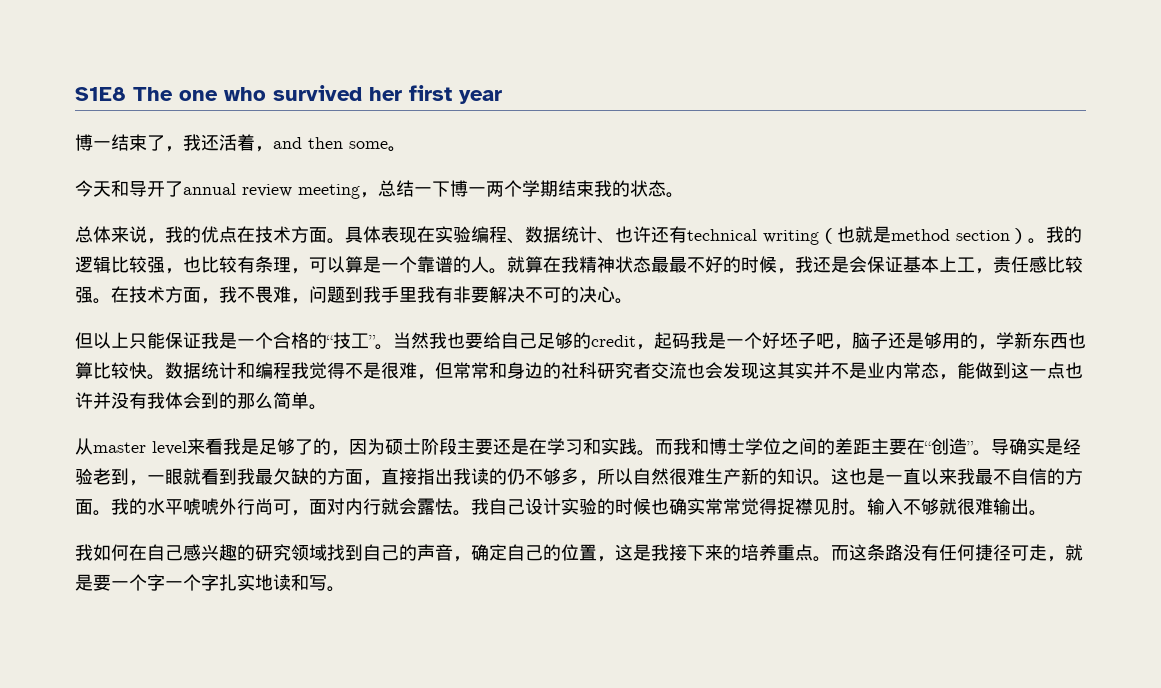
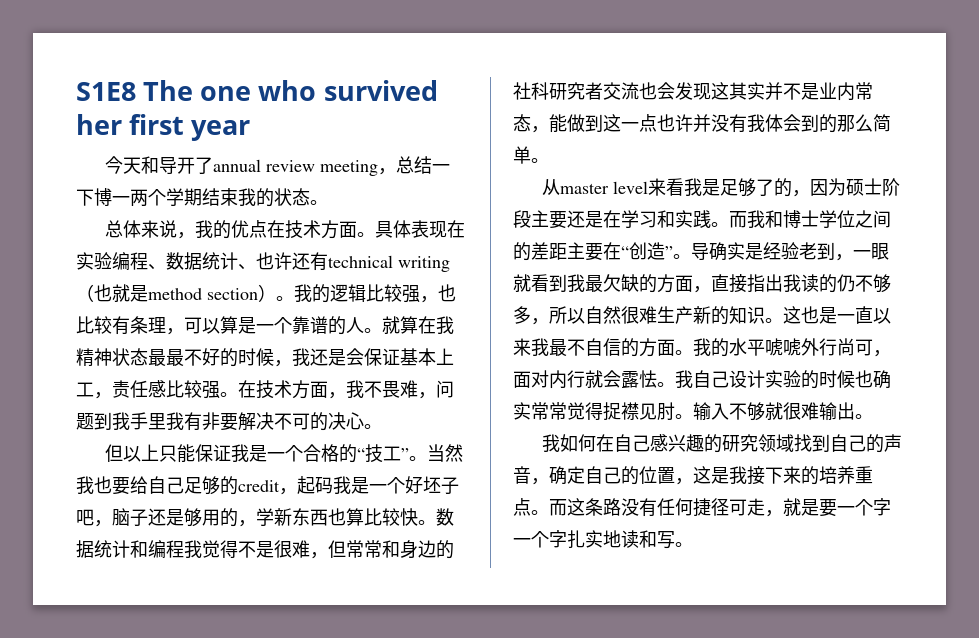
[75,134,406,152] // 博一结束了，我还活着，and then some。 -> (251, 130) none

